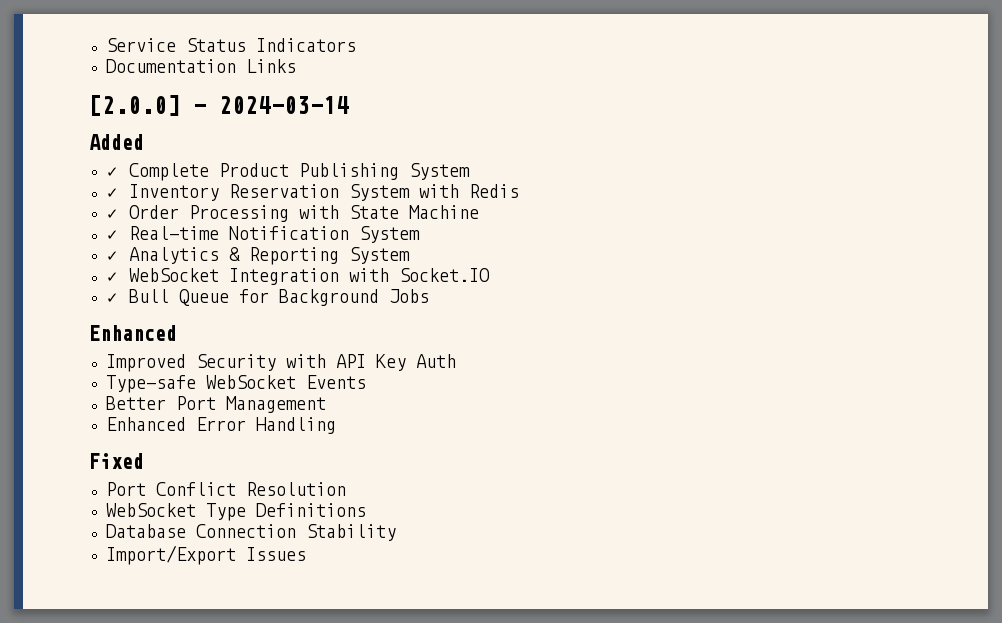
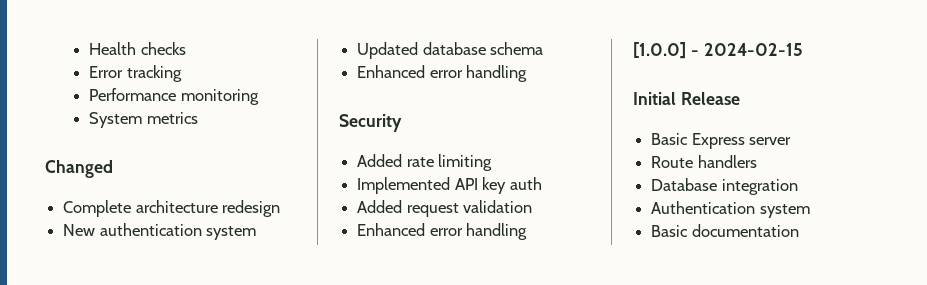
[105,38,356,52] [105,59,296,73] [89,95,349,116] [89,134,144,150] [105,163,470,181] [105,184,519,201] [105,205,479,222] [105,226,420,243] [105,247,410,265] [105,268,490,285] [105,289,429,306] [89,325,177,341] [105,354,456,372] [105,375,366,393] [105,396,326,413] [105,417,336,434] [89,453,144,469] [105,482,346,496] [105,503,366,521] [105,524,396,541] [105,545,306,565] Service Status Indicators // Documentation Links // [2.0.0] - 2024-03-14 // Added // ✓ Complete Product Publishing System // ✓ Inventory Reservation System with Redis // ✓ Order Processing with State Machine // ✓ Real-time Notification System // ✓ Analytics & Reporting System // ✓ WebSocket Integration with Socket.IO // ✓ Bull Queue for Background Jobs // Enhanced // Improved Security with API Key Auth // Type-safe WebSocket Events // Better Port Management // Enhanced Error Handling // Fixed // Port Conflict Resolution // WebSocket Type Definitions // Database Connection Stability // Import/Export Issues -> [89,42,186,55] [89,65,182,82] [89,88,259,105] [89,112,198,128] [45,160,113,178] [63,200,281,217] [63,223,257,240] [357,42,544,59] [357,65,528,82] [339,114,402,132] [357,154,493,171] [357,177,542,194] [357,200,533,217] [357,223,528,240] [633,42,803,59] [633,92,740,105] [651,133,792,149] [651,155,757,168] [651,178,798,195] [651,201,810,218] [651,224,799,237] Health checks // Error tracking // Performance monitoring // System metrics // Changed // Complete architecture redesign // New authentication system // Updated database schema // Enhanced error handling // Security // Added rate limiting // Implemented API key auth // Added request validation // Enhanced error handling // [1.0.0] - 2024-02-15 // Initial Release // Basic Express server // Route handlers // Database integration // Authentication system // Basic documentation

